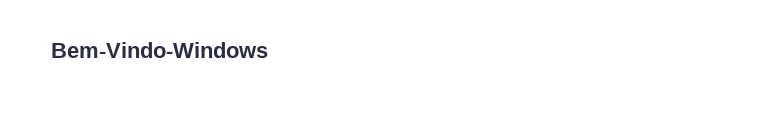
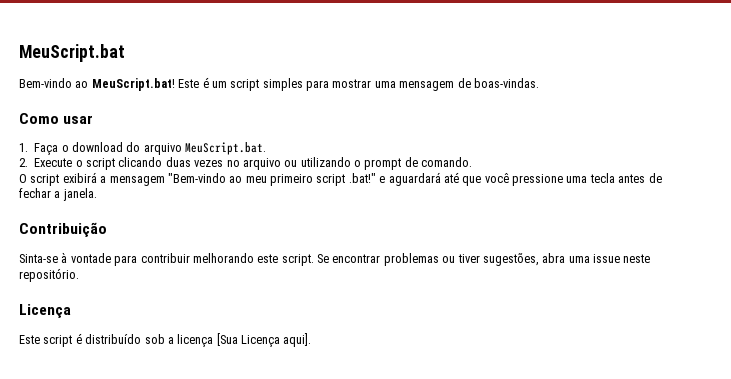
[51,42,268,58] Bem-Vindo-Windows -> [19,44,125,62] [19,77,539,91] [19,113,94,124] [19,142,267,155] [19,157,473,170] [19,172,662,186] [19,188,97,201] [19,222,107,237] [19,252,651,266] [19,268,79,282] [19,304,71,318] [19,333,312,347] MeuScript.bat // Bem-vindo ao MeuScript.bat! Este é um script simples para mostrar uma mensagem de boas-vindas. // Como usar // 1. Faça o download do arquivo MeuScript.bat. // 2. Execute o script clicando duas vezes no arquivo ou utilizando o prompt de comando. // O script exibirá a mensagem "Bem-vindo ao meu primeiro script .bat!" e aguardará até que você pressione uma tecla antes de fechar a janela. // Contribuição // Sinta-se à vontade para contribuir melhorando este script. Se encontrar problemas ou tiver sugestões, abra uma issue neste repositório. // Licença // Este script é distribuído sob a licença [Sua Licença aqui].

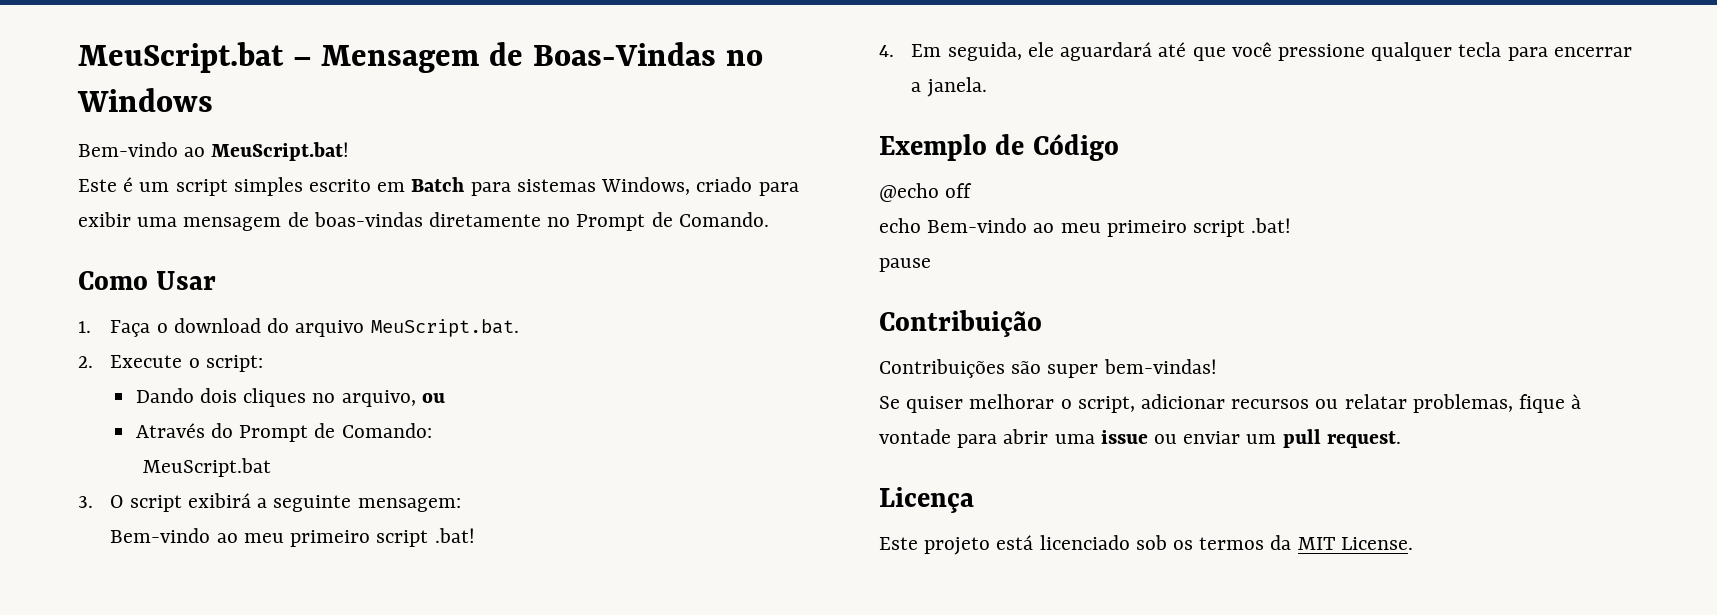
[19,44,125,62] MeuScript.bat -> [78,42,763,73] [77,88,213,112] MeuScript.bat – Mensagem de Boas-Vindas no Windows
(175, 84) none -> (350, 151) //
[306,78,539,91] para mostrar uma mensagem de boas-vindas. -> [309,177,799,196] [78,212,769,231] escrito em Batch para sistemas Windows, criado para exibir uma mensagem de boas-vindas diretamente no Prompt de Comando.
[63,115,94,124] usar -> [156,271,217,290] Usar
[86,157,473,170] script clicando duas vezes no arquivo ou utilizando o prompt de comando. // -> [205,355,263,372] [135,388,445,407] [135,423,432,442] [142,458,271,477] [78,496,93,508] script: // Dando dois cliques no arquivo, ou // Através do Prompt de Comando: // MeuScript.bat // 3.
[109,173,386,186] mensagem "Bem-vindo ao meu primeiro script .bat!" e -> [273,495,461,512] [110,528,475,547] [879,42,1054,61] seguinte mensagem: // Bem-vindo ao meu primeiro script .bat! // 4. Em seguida, ele
[566,173,662,183] [19,188,97,201] [19,222,107,237] [19,252,651,266] [19,268,79,282] [19,304,71,318] [19,333,312,347] uma tecla antes de fechar a janela. // Contribuição // Sinta-se à vontade para contribuir melhorando este script. Se encontrar problemas ou tiver sugestões, abra uma issue neste repositório. // Licença // Este script é distribuído sob a licença [Sua Licença aqui]. -> [1371,42,1632,61] [911,77,987,97] [879,134,1119,161] [879,183,973,202] [879,218,1292,237] [879,258,931,272] [879,310,1042,337] [879,359,1217,378] [879,394,1582,413] [879,429,1401,448] [879,487,974,513] [879,535,1413,555] qualquer tecla para encerrar a janela. // Exemplo de Código // @echo off // echo Bem-vindo ao meu primeiro script .bat! // pause // Contribuição // Contribuições são super bem-vindas! // Se quiser melhorar o script, adicionar recursos ou relatar problemas, fique à vontade para abrir uma issue ou enviar um pull request. // Licença // Este projeto está licenciado sob os termos da MIT License.

